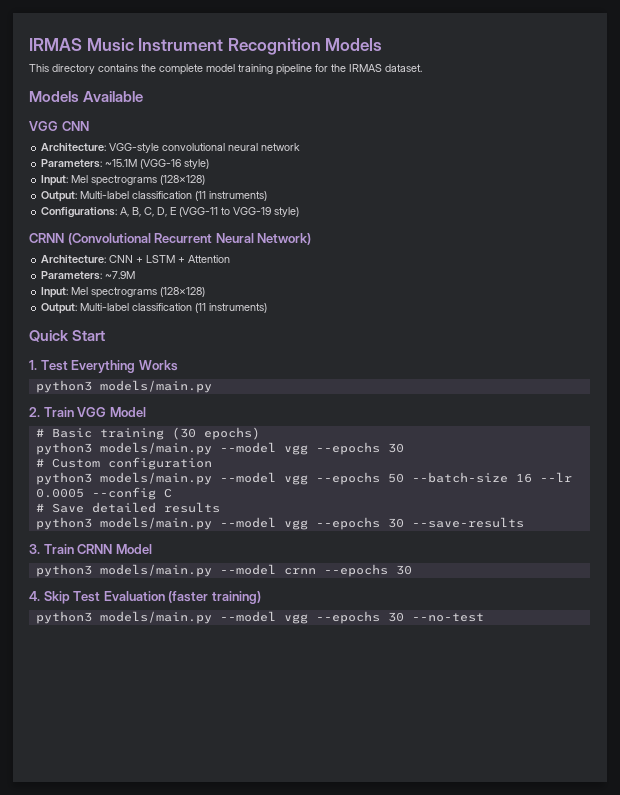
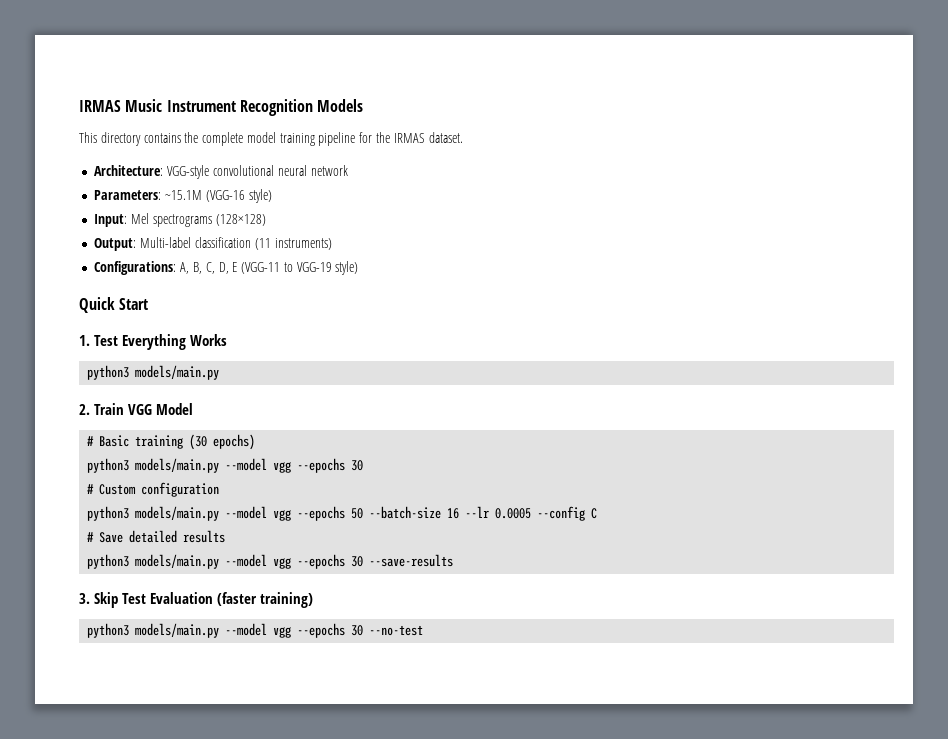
[29,91,144,102] [29,121,89,131] // Models Available // VGG CNN -> (463, 137) none
[29,233,312,245] [41,255,231,263] [41,271,136,280] [41,287,206,298] [41,303,268,314] // CRNN (Convolutional Recurrent Neural Network) // Architecture: CNN + LSTM + Attention // Parameters: ~7.9M // Input: Mel spectrograms (128×128) // Output: Multi-label classification (11 instruments) -> (359, 268) none
[43,544,152,554] [35,564,412,577] [29,591,40,601] Train CRNN Model // python3 models/main.py --model crnn --epochs 30 // 4. -> (90, 598) none

